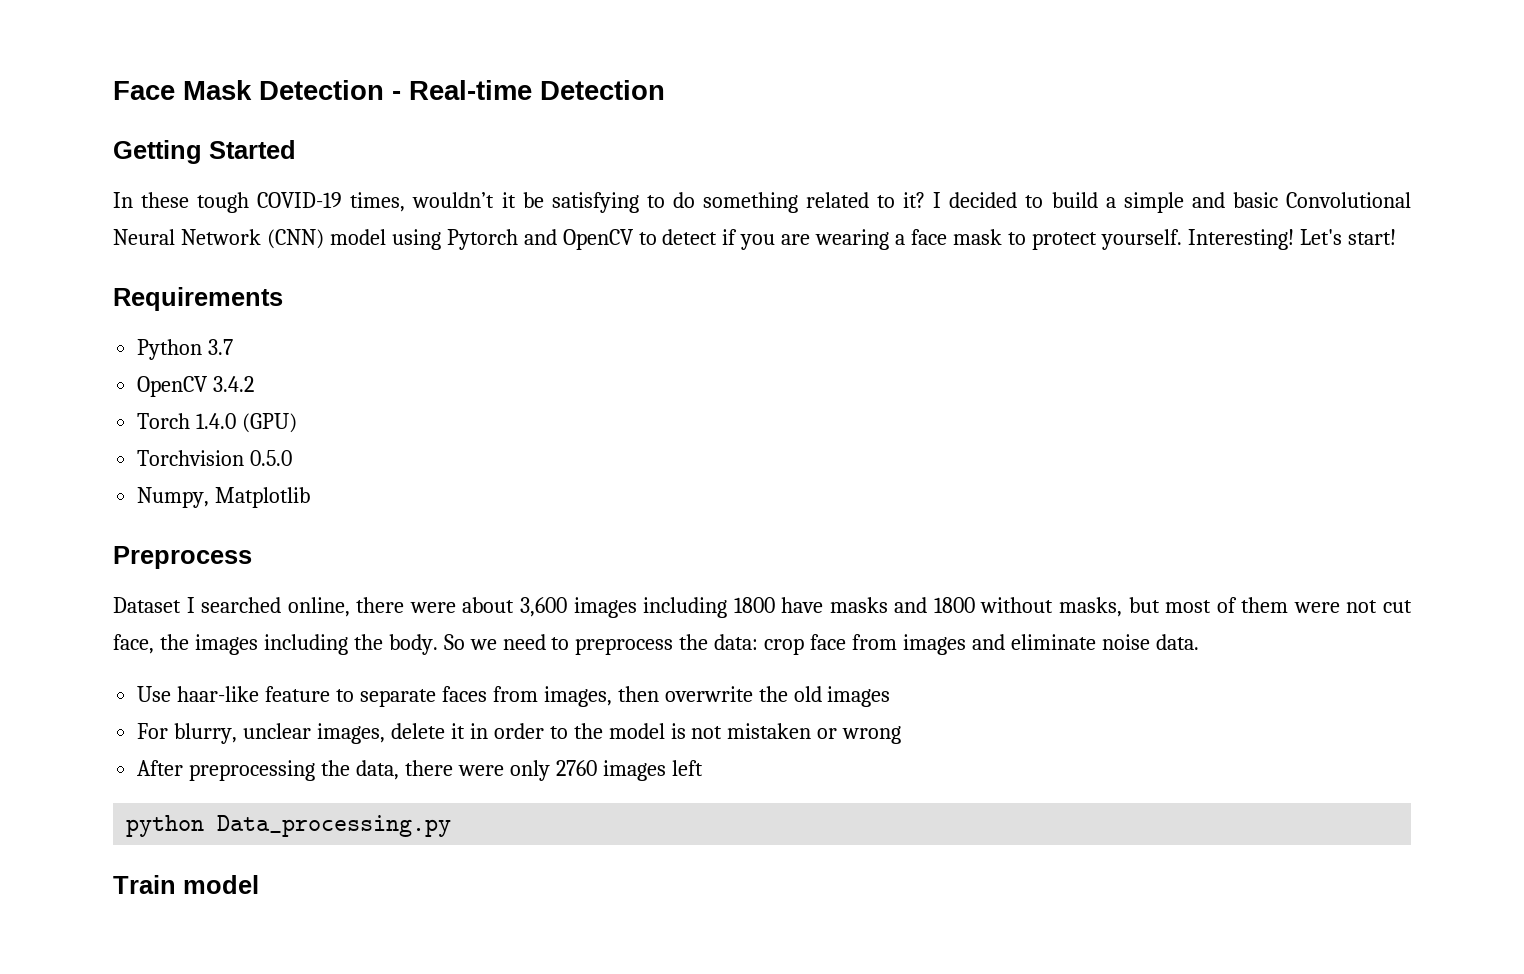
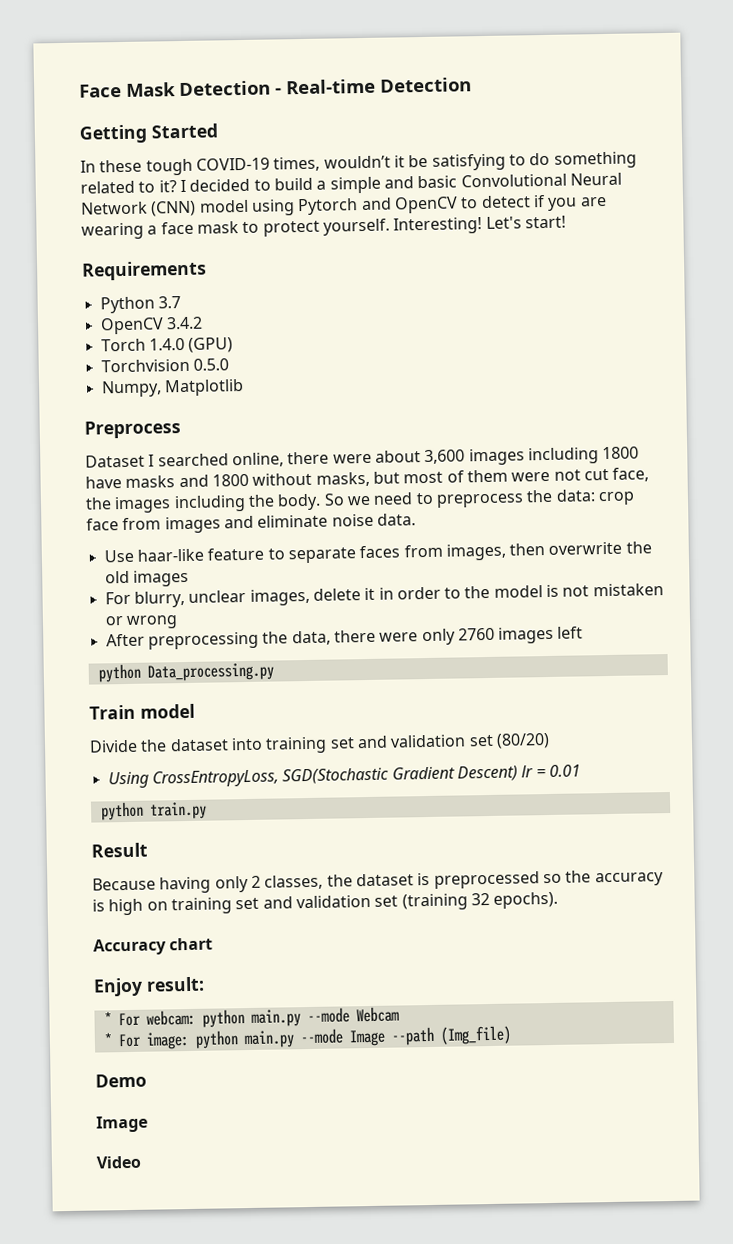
(259, 884) none -> [89,732,550,754] [107,764,581,789] [99,801,207,821] [91,842,148,858] [92,870,664,894] [92,891,559,916] [93,937,214,956] [93,976,205,997] [103,1006,400,1028] [103,1025,512,1050] [95,1073,147,1088] [96,1115,148,1133] [96,1155,142,1169] // Divide the dataset into training set and validation set (80/20) // Using CrossEntropyLoss, SGD(Stochastic Gradient Descent) lr = 0.01 // python train.py // Result // Because having only 2 classes, the dataset is preprocessed so the accuracy is high on training set and validation set (training 32 epochs). // Accuracy chart // Enjoy result: // * For webcam: python main.py --mode Webcam // * For image: python main.py --mode Image --path (Img_file) // Demo // Image // Video

